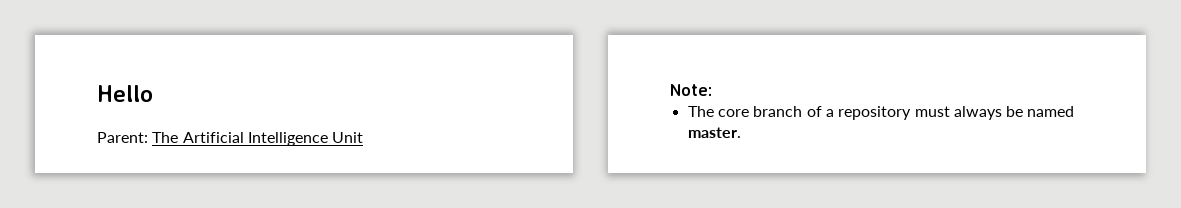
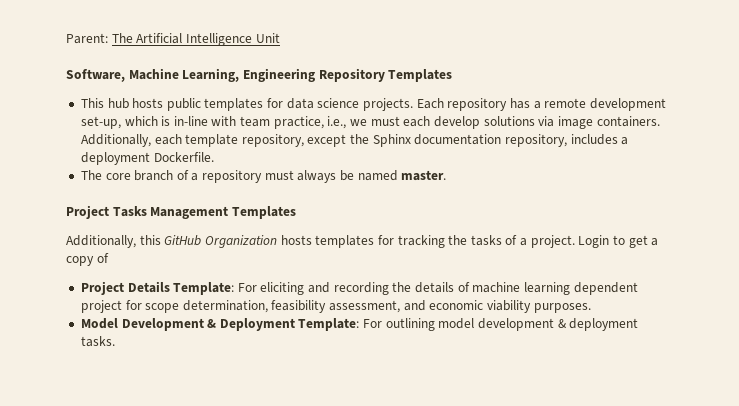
[97,85,153,102] Hello // -> (66, 38) none
[670,84,712,96] Note: -> [66,68,453,82] [80,98,666,111] [80,116,660,129] [80,134,629,147] [80,152,214,165] Software, Machine Learning, Engineering Repository Templates // This hub hosts public templates for data science projects. Each repository has a remote development set-up, which is in-line with team practice, i.e., we must each develop solutions via image containers. Additionally, each template repository, except the Sphinx documentation repository, includes a deployment Dockerfile.
(741, 132) none -> [66,205,296,219] [66,235,659,248] [66,253,109,266] [80,281,638,295] [80,300,591,313] [80,318,639,331] [80,336,115,347] // Project Tasks Management Templates // Additionally, this GitHub Organization hosts templates for tracking the tasks of a project. Login to get a copy of // Project Details Template: For eliciting and recording the details of machine learning dependent project for scope determination, feasibility assessment, and economic viability purposes. // Model Development & Deployment Template: For outlining model development & deployment tasks.

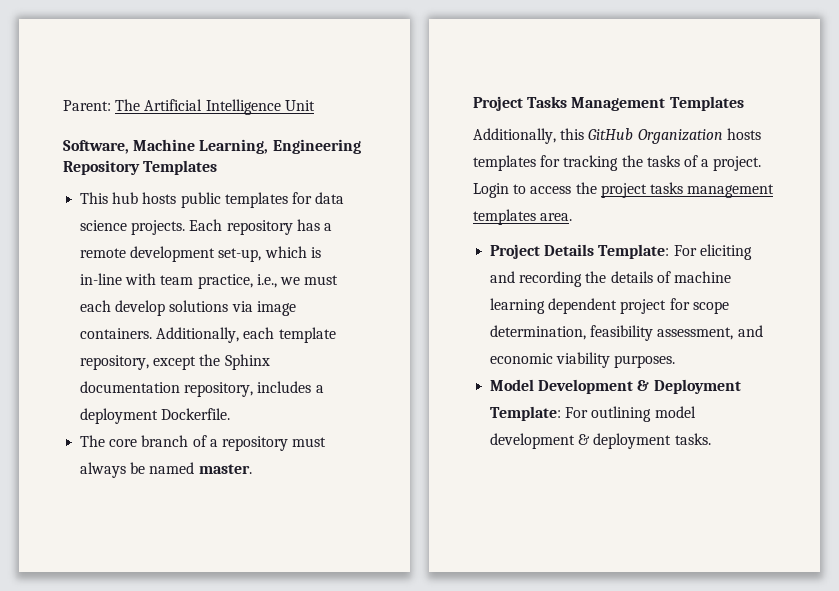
[628,235,659,248] [66,253,109,266] get a copy of -> [530,182,775,198] [473,209,573,225] access the project tasks management templates area.

